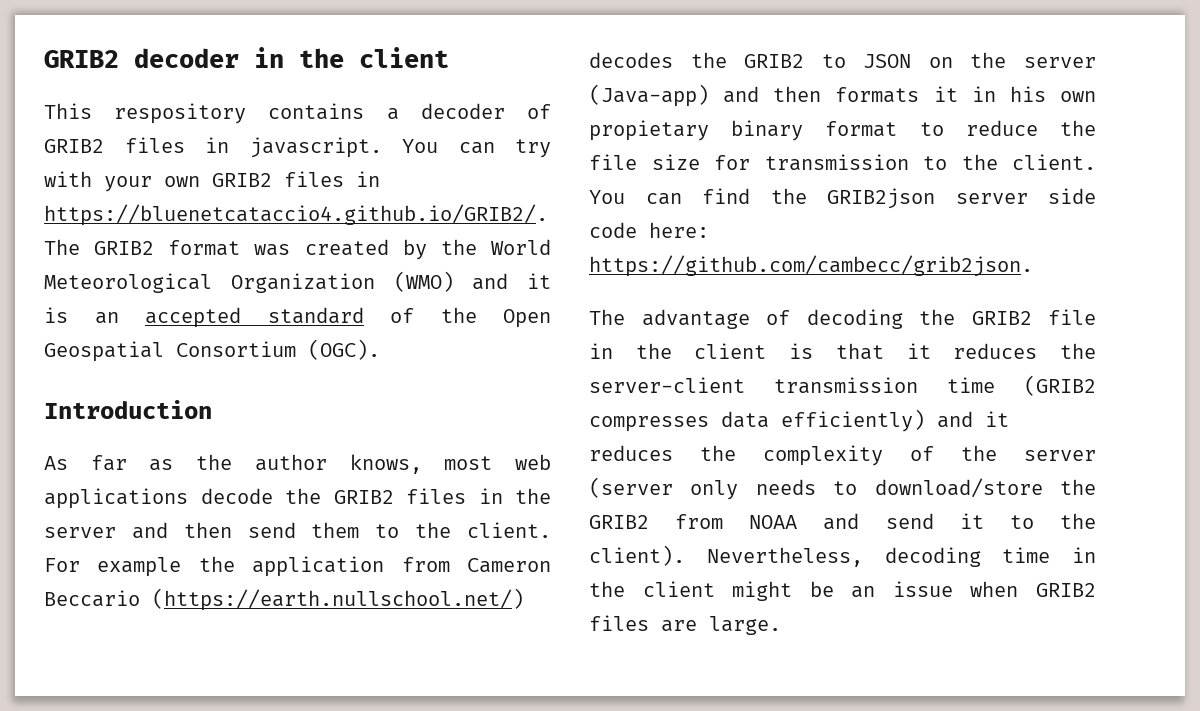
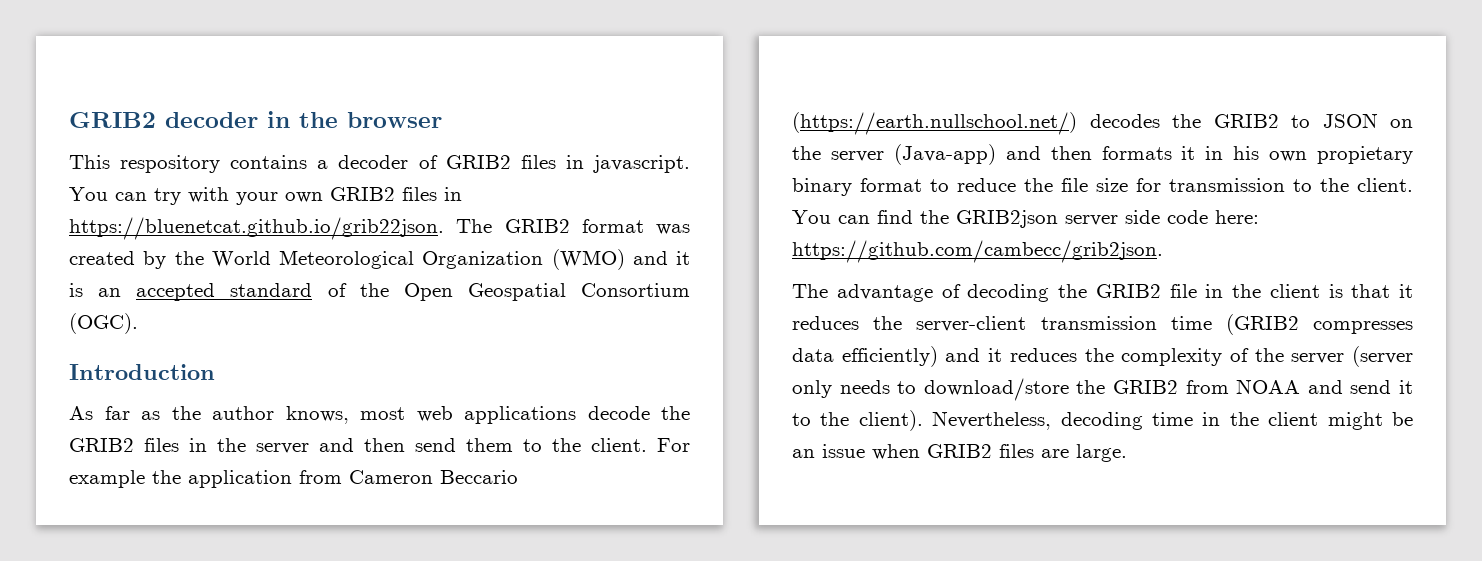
[359,47,449,68] client -> [347,112,442,128] browser
[44,204,548,226] https://bluenetcataccio4.github.io/GRIB2/. -> [69,217,444,240] https://bluenetcat.github.io/grib22json.

